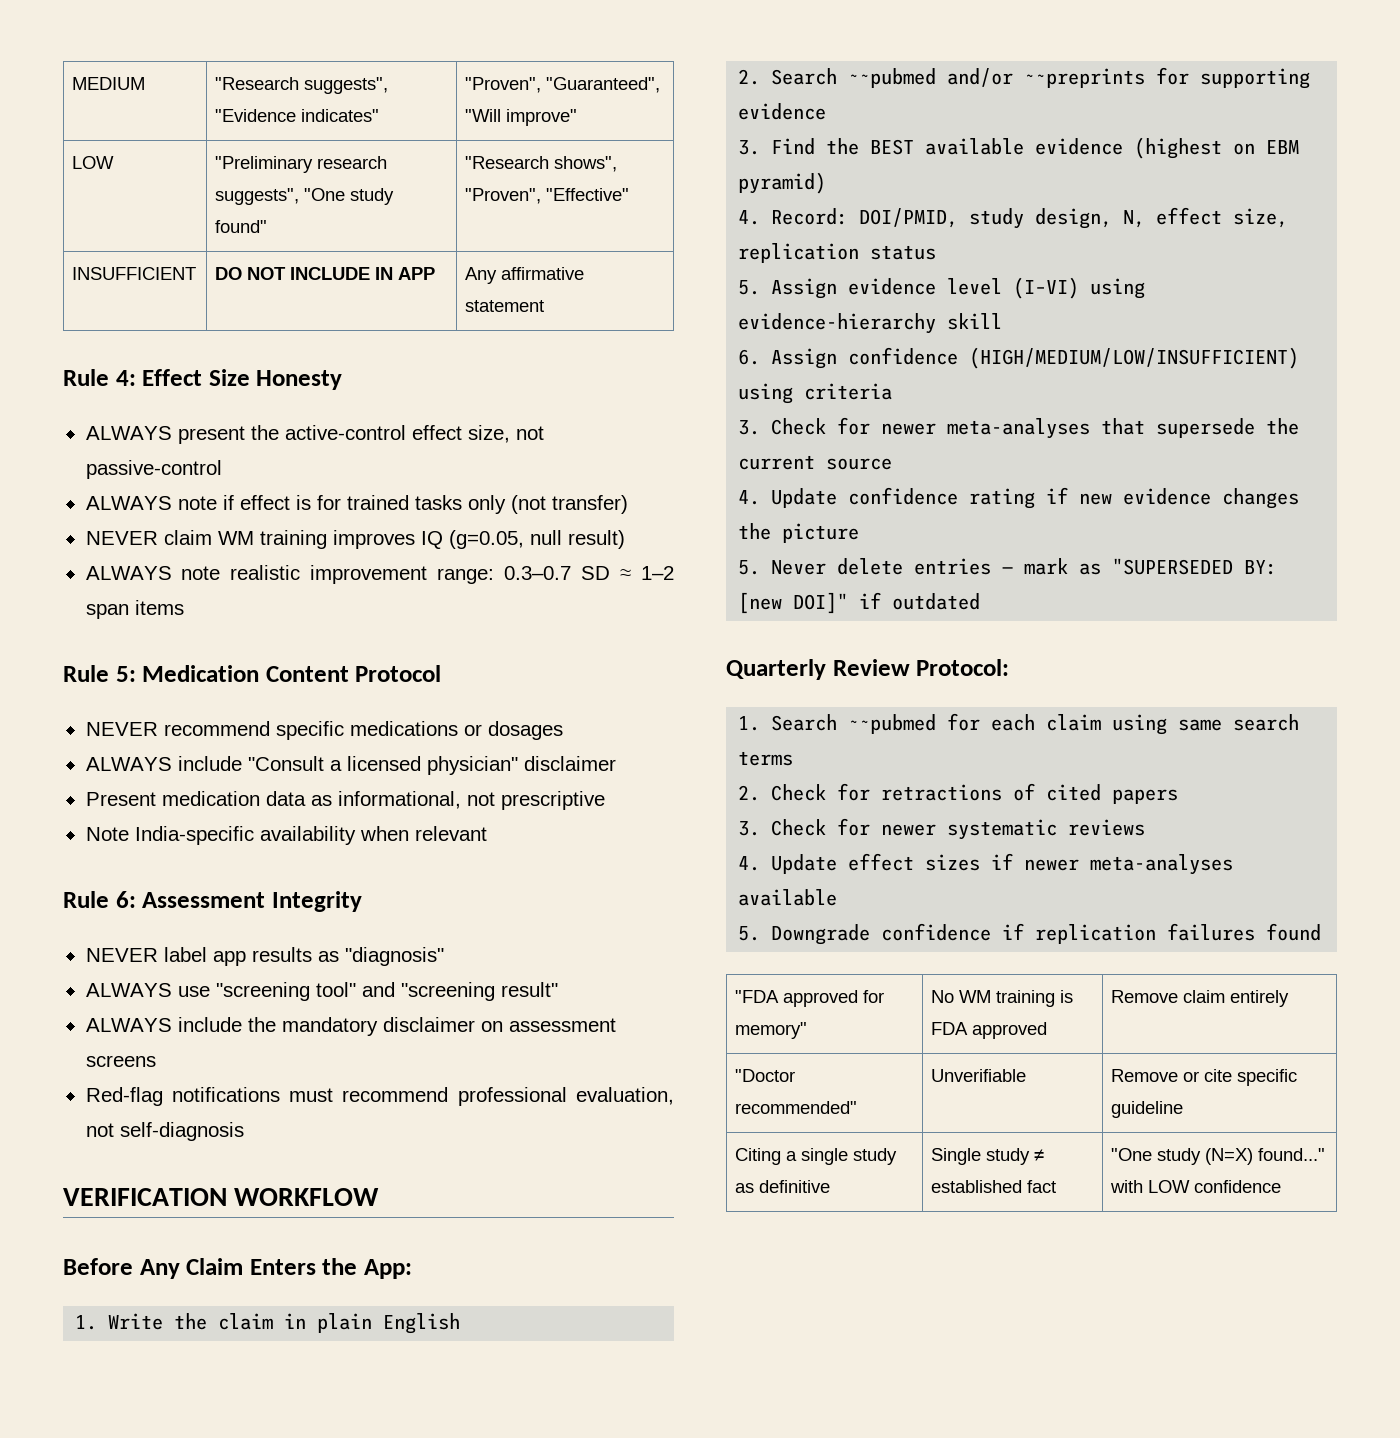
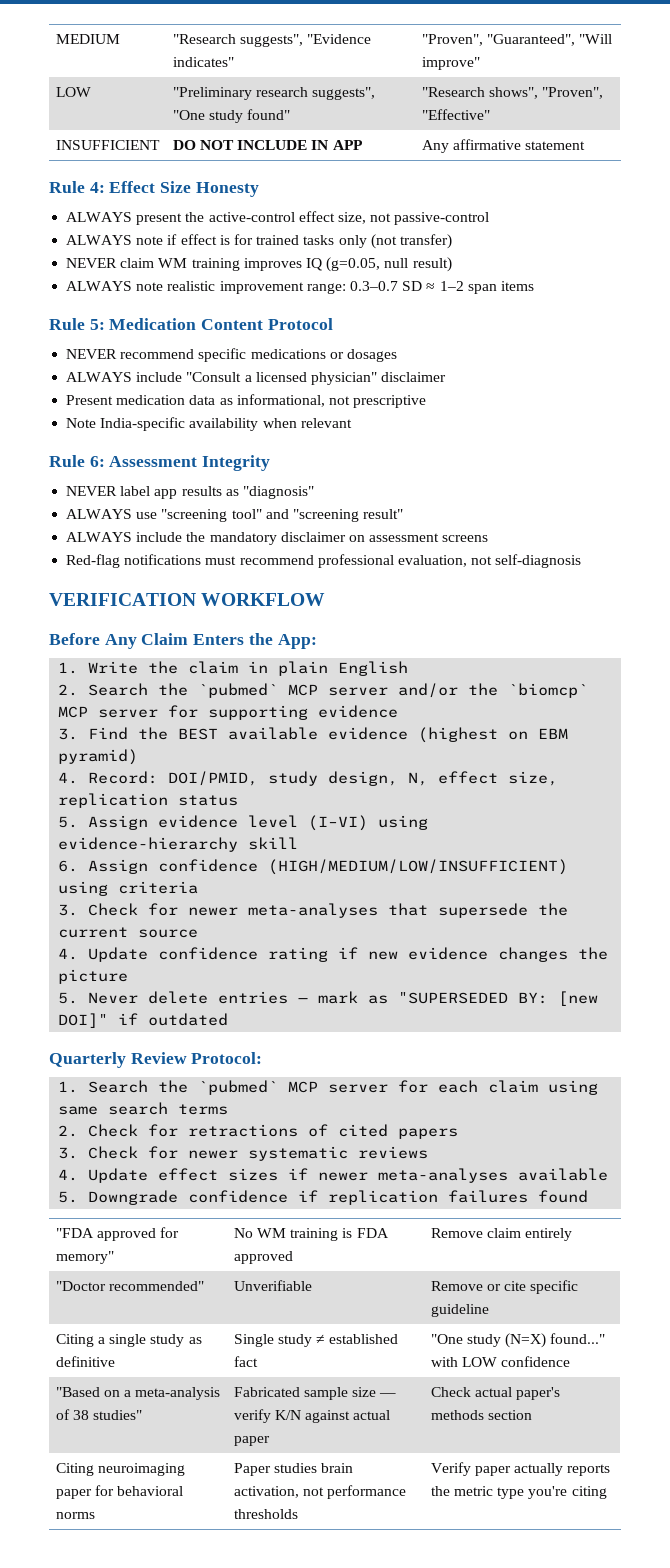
[848,68,1146,88] ~~pubmed and/or ~~preprints -> [158,683,589,698] [58,706,159,718] the `pubmed` MCP server and/or the `biomcp` MCP server
[848,714,937,734] ~~pubmed -> [158,1080,389,1095] the `pubmed` MCP server
(1282, 1186) none -> [55,1387,221,1400] [55,1409,143,1420] [233,1387,397,1400] [233,1409,391,1423] [233,1436,270,1446] [430,1387,561,1400] [430,1410,532,1420] [55,1463,185,1476] [55,1485,184,1499] [55,1512,95,1519] [233,1463,354,1476] [233,1485,407,1499] [233,1509,298,1519] [430,1462,611,1476] [430,1486,607,1499] // "Based on a meta-analysis of 38 studies" | Fabricated sample size — verify K/N against actual paper | Check actual paper's methods section // Citing neuroimaging paper for behavioral norms | Paper studies brain activation, not performance thresholds | Verify paper actually reports the metric type you're citing

